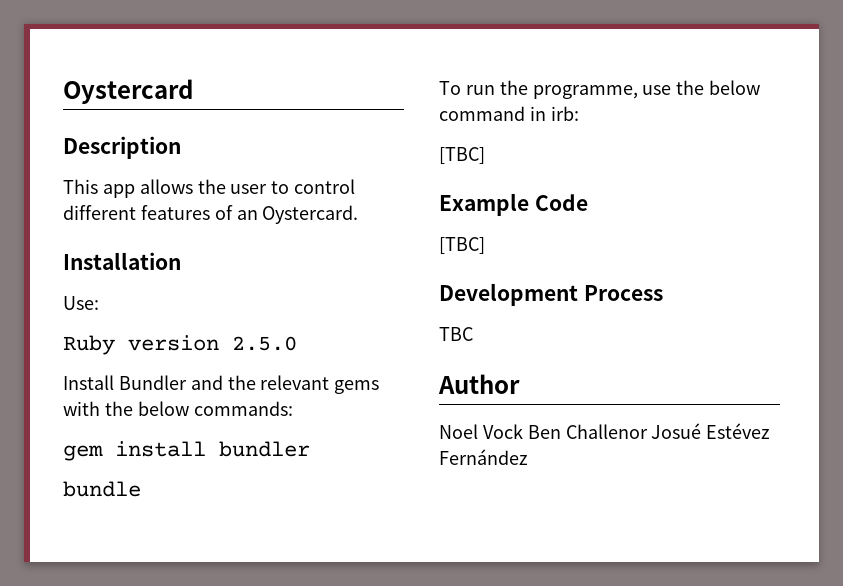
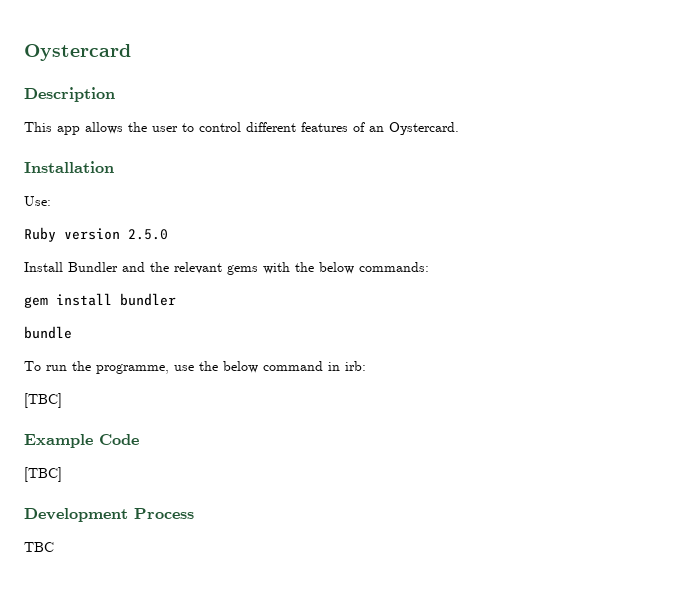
[438,374,520,394] [439,423,771,439] [439,449,528,465] // Author // Noel Vock Ben Challenor Josué Estévez Fernández -> (54, 547) none

